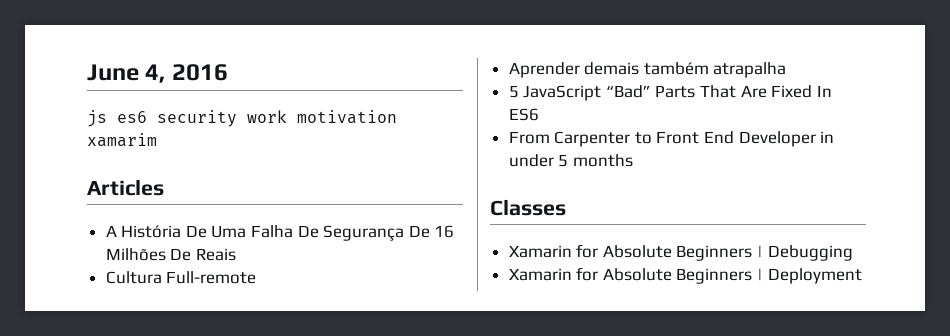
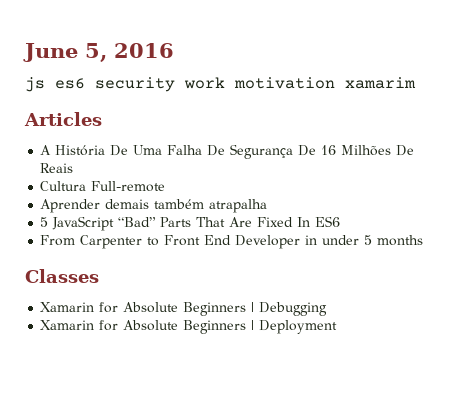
[145,64,166,83] 4, -> [85,43,107,62] 5,

